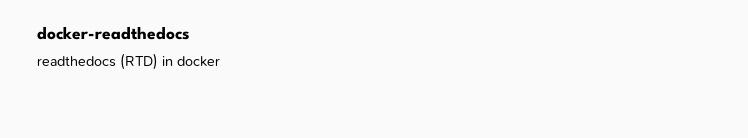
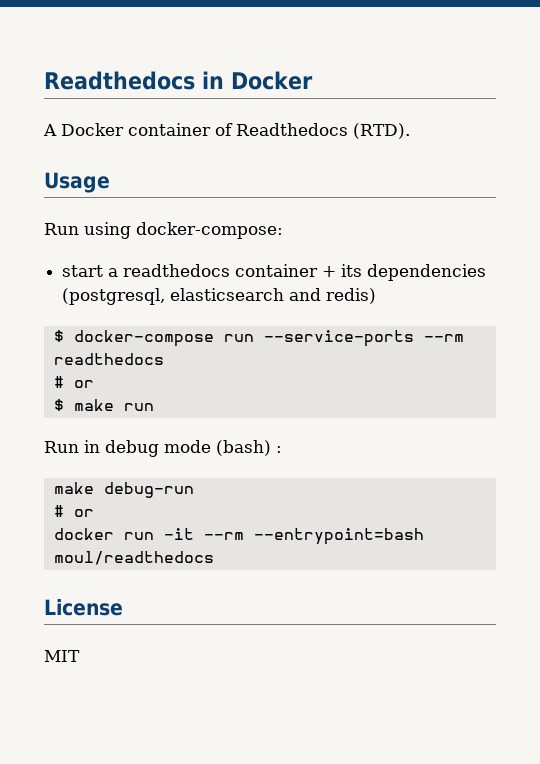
[37,26,190,40] [37,53,220,70] docker-readthedocs // readthedocs (RTD) in docker -> [44,71,313,90] [43,123,410,139] [44,172,110,193] [44,222,283,239] [62,264,487,281] [62,288,377,305] [53,330,464,347] [53,353,164,365] [53,376,94,388] [53,399,154,411] [44,440,282,457] [53,482,194,498] [53,505,94,517] [53,528,424,545] [53,551,214,565] [44,599,123,616] [44,650,80,662] Readthedocs in Docker // A Docker container of Readthedocs (RTD). // Usage // Run using docker-compose: // start a readthedocs container + its dependencies (postgresql, elasticsearch and redis) // $ docker-compose run --service-ports --rm readthedocs // # or // $ make run // Run in debug mode (bash) : // make debug-run // # or // docker run -it --rm --entrypoint=bash moul/readthedocs // License // MIT

